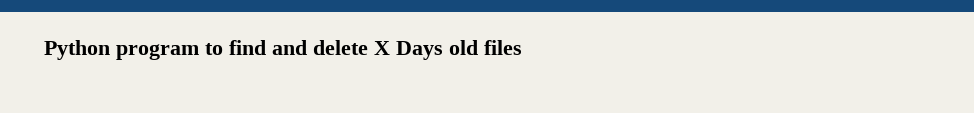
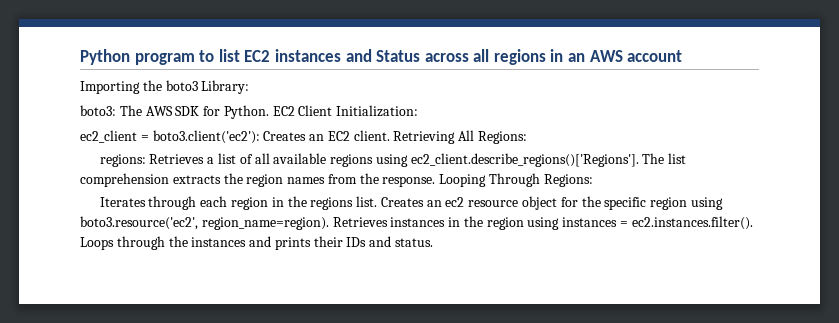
[229,40,522,60] find and delete X Days old files -> [218,49,683,65] [80,80,250,94] [80,105,419,119] [80,130,528,144] [99,153,687,167] [80,173,593,187] [99,196,723,210] [80,216,753,230] [80,236,434,250] list EC2 instances and Status across all regions in an AWS account // Importing the boto3 Library: // boto3: The AWS SDK for Python. EC2 Client Initialization: // ec2_client = boto3.client('ec2'): Creates an EC2 client. Retrieving All Regions: // regions: Retrieves a list of all available regions using ec2_client.describe_regions()['Regions']. The list comprehension extracts the region names from the response. Looping Through Regions: // Iterates through each region in the regions list. Creates an ec2 resource object for the specific region using boto3.resource('ec2', region_name=region). Retrieves instances in the region using instances = ec2.instances.filter(). Loops through the instances and prints their IDs and status.

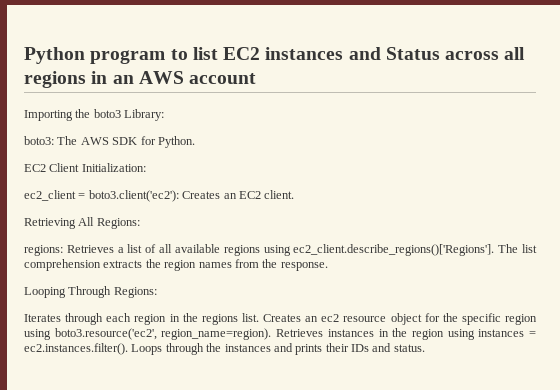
(269, 112) none -> (195, 142) //
(390, 135) none -> (295, 194) //
(436, 181) none -> (328, 266) //

